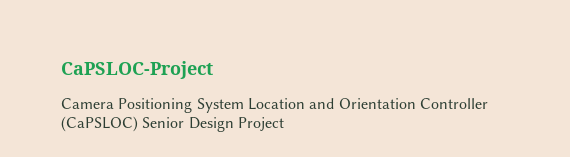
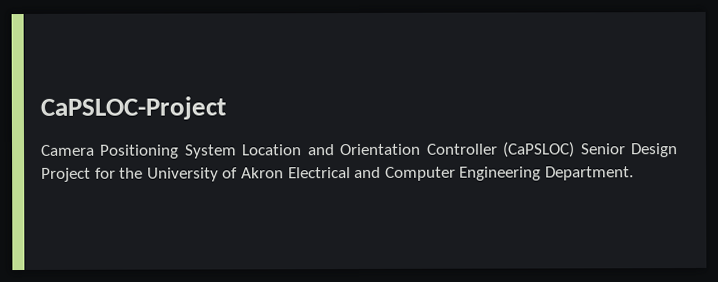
(284, 124) none -> [94,166,634,182] for the University of Akron Electrical and Computer Engineering Department.

